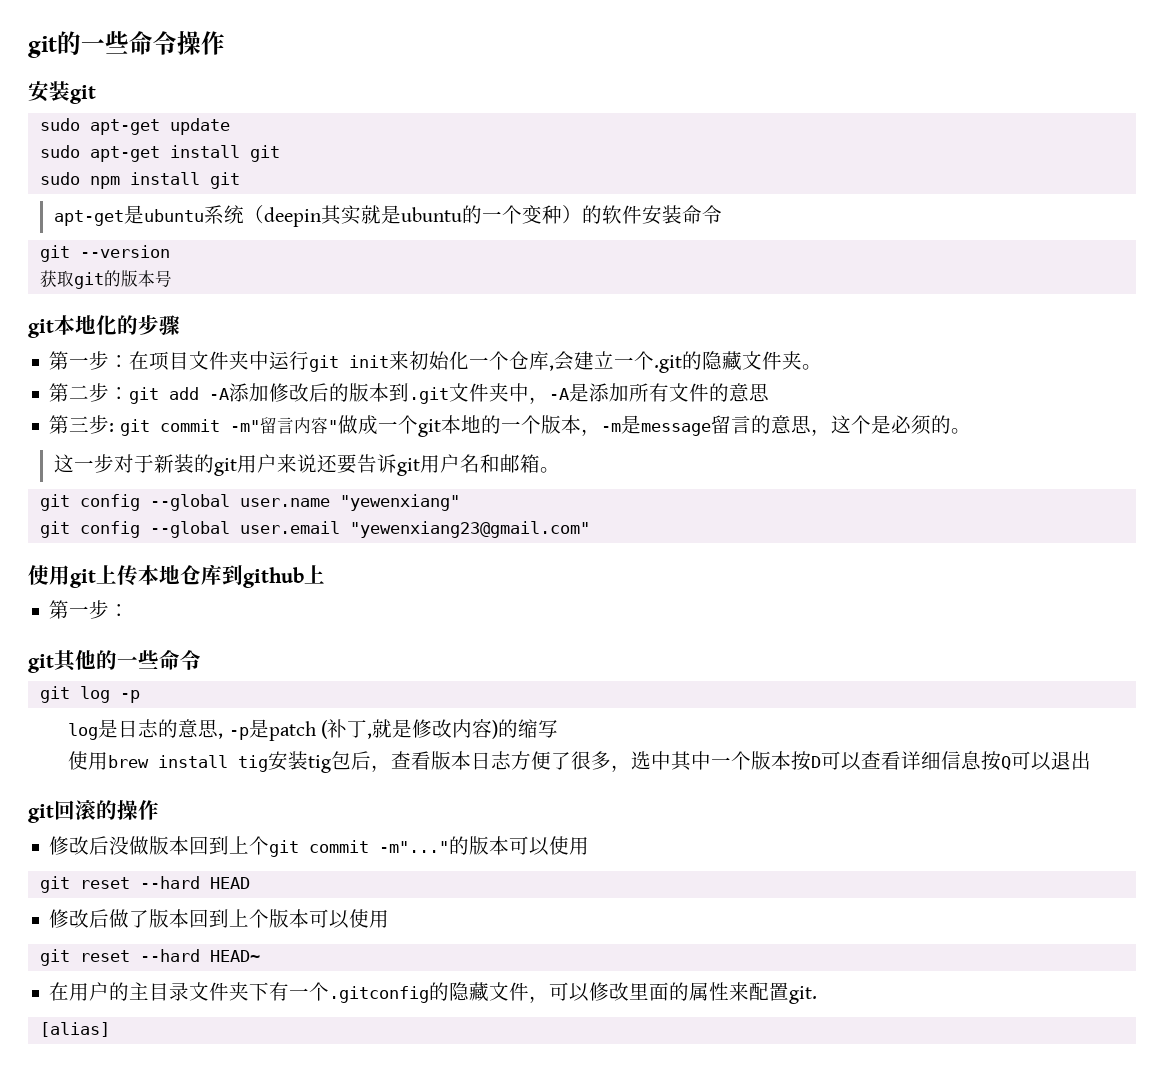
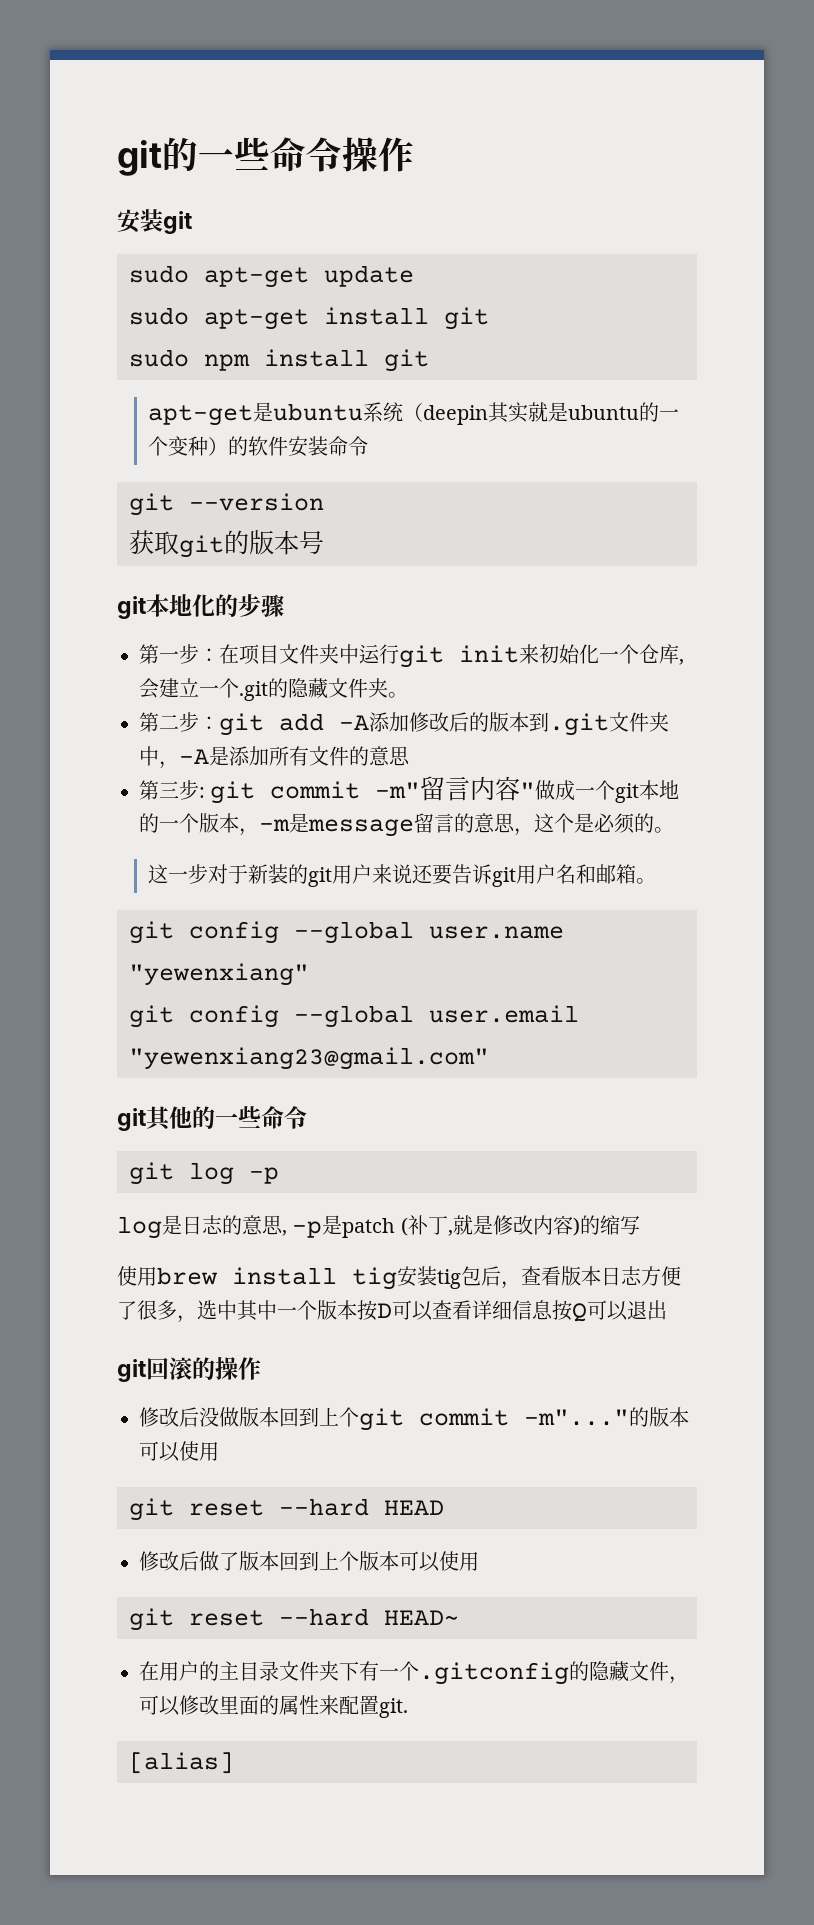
[28,564,325,588] [49,600,130,619] // 使用git上传本地仓库到github上 // 第一步： -> (489, 1058) none

